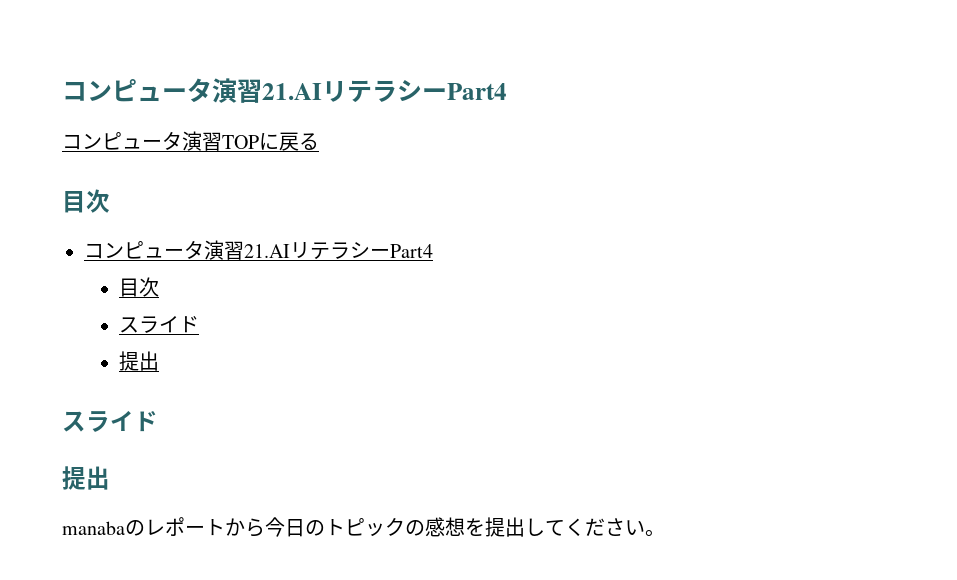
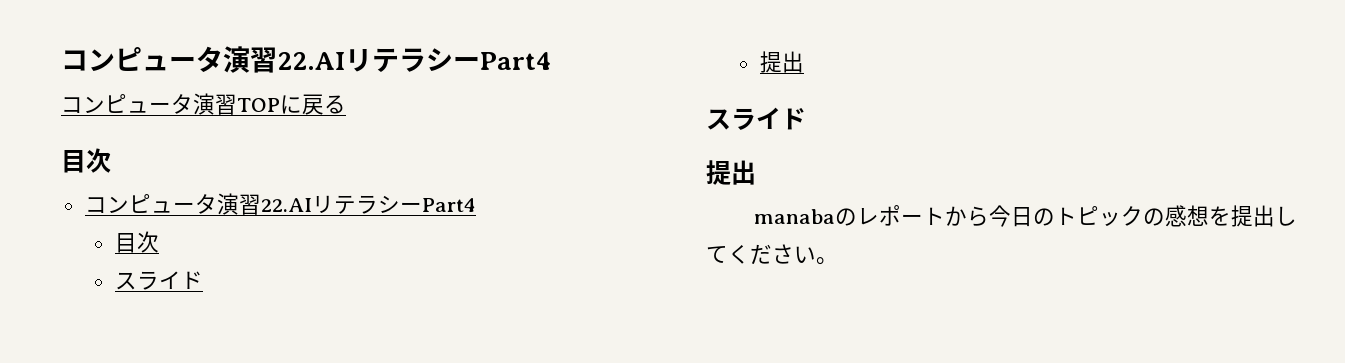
[62,78,322,103] コンピュータ演習21.AI -> [61,46,345,73] コンピュータ演習22.AI
[244,244,290,258] 21.AI -> [260,198,312,212] 22.AI

